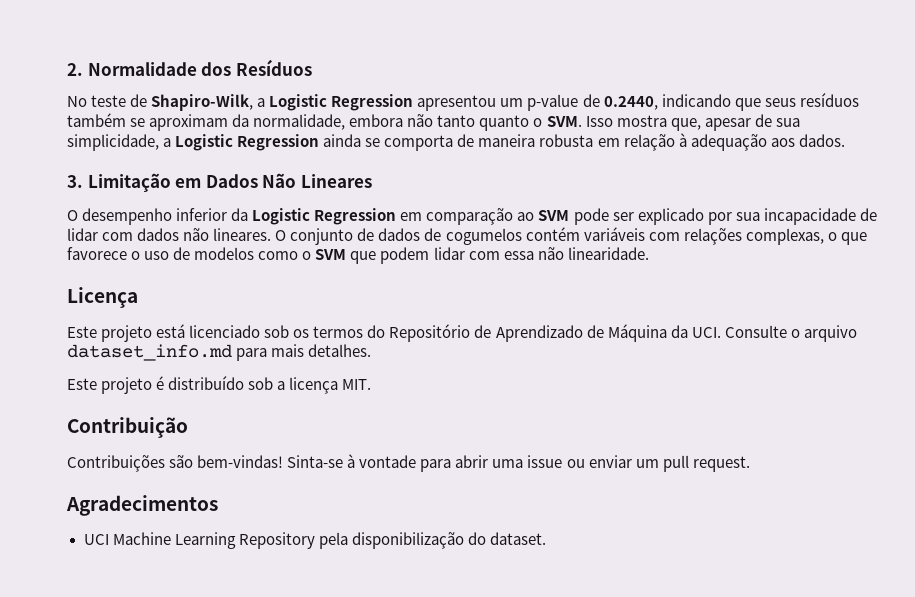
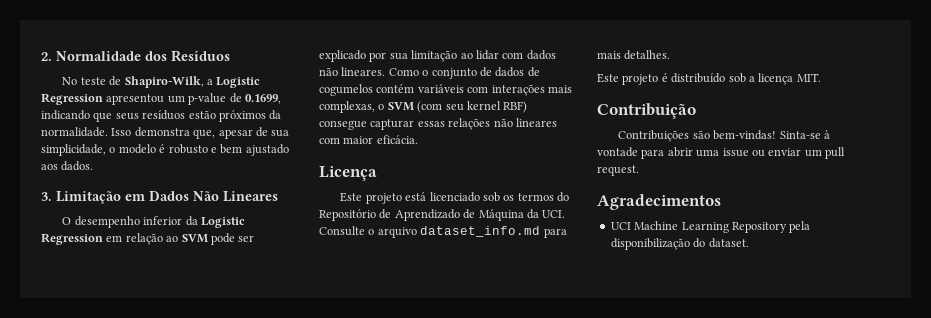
[603,96,658,110] 0.2440, -> [244,94,281,104] 0.1699,
[67,113,667,131] também se aproximam da normalidade, embora não tanto quanto o SVM. Isso mostra -> [188,110,282,122] [41,127,190,137] estão próximos da normalidade. Isso demonstra
[163,133,767,151] a Logistic Regression ainda se comporta de maneira robusta em relação à adequação -> [109,144,289,156] o modelo é robusto e bem ajustado
[426,208,514,225] comparação -> [125,233,163,245] relação
[763,208,877,225] incapacidade de -> [411,50,473,62] limitação ao
[275,230,287,241] O -> [388,68,429,76] Como o
[683,228,867,245] [67,247,649,264] relações complexas, o que favorece o uso de modelos como o SVM que podem lidar com essa não linearidade. -> [491,84,572,96] [319,101,528,113] [319,118,557,130] [319,135,418,144] interações mais complexas, o SVM (com seu kernel RBF) consegue capturar essas relações não lineares com maior eficácia.

